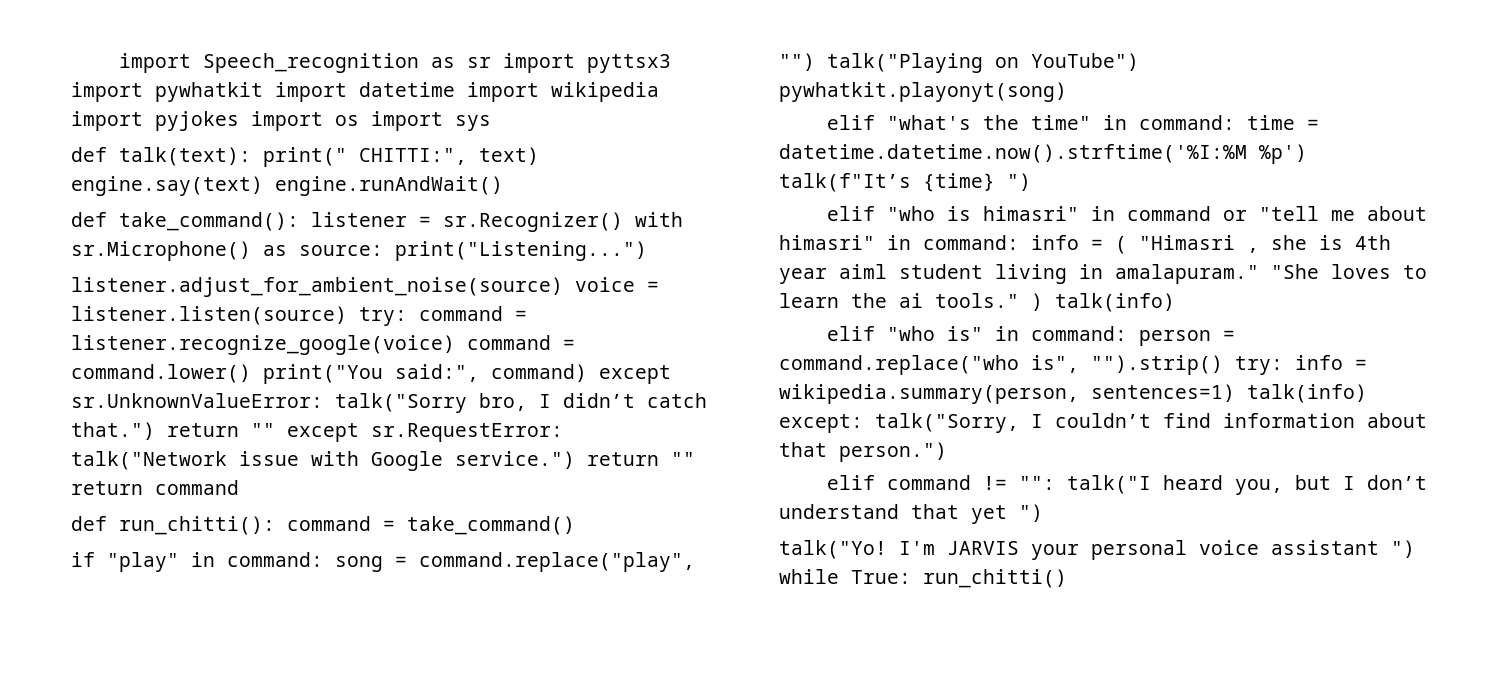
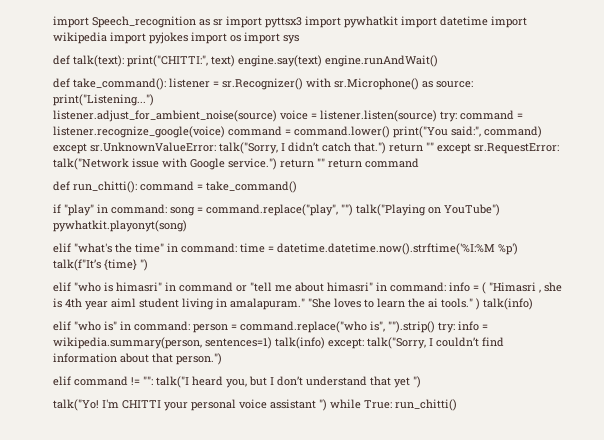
[263,147,467,167] print(" CHITTI:", -> [127,55,208,67] print("CHITTI:",
[335,393,527,413] talk("Sorry bro, -> [219,142,278,154] talk("Sorry,
[947,541,1019,555] JARVIS -> [122,400,161,409] CHITTI

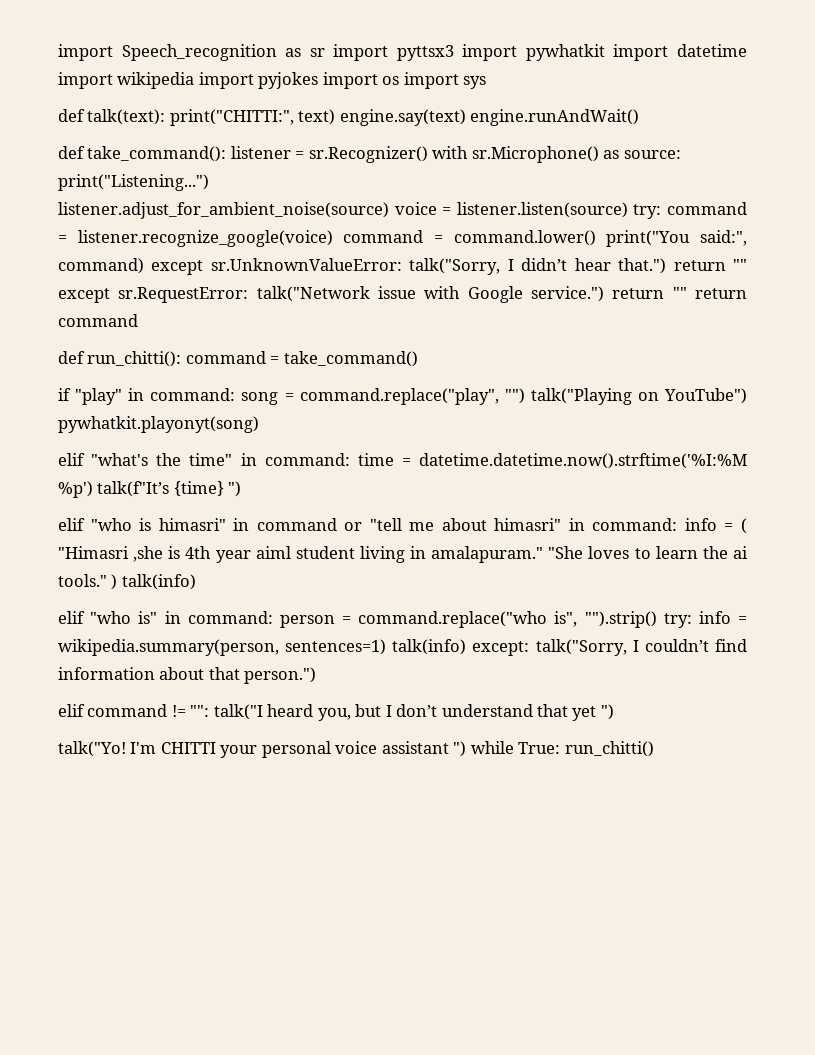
[322,142,351,152] catch -> [574,258,611,271] hear
[539,282,562,293] , she -> [133,546,164,562] ,she

